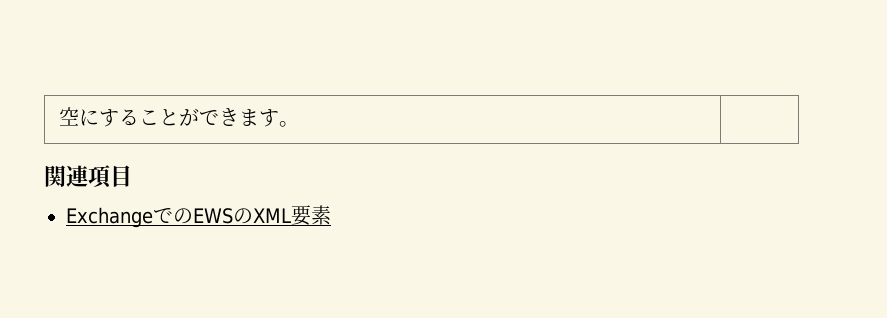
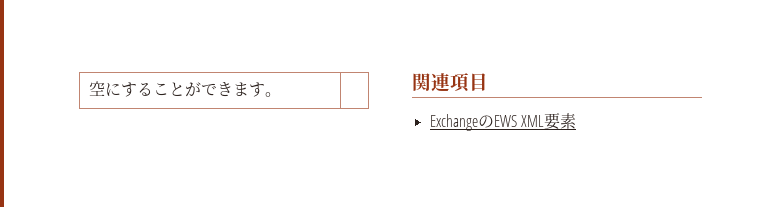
[153,208,253,224] でのEWSの -> [477,115,517,128] のEWS

